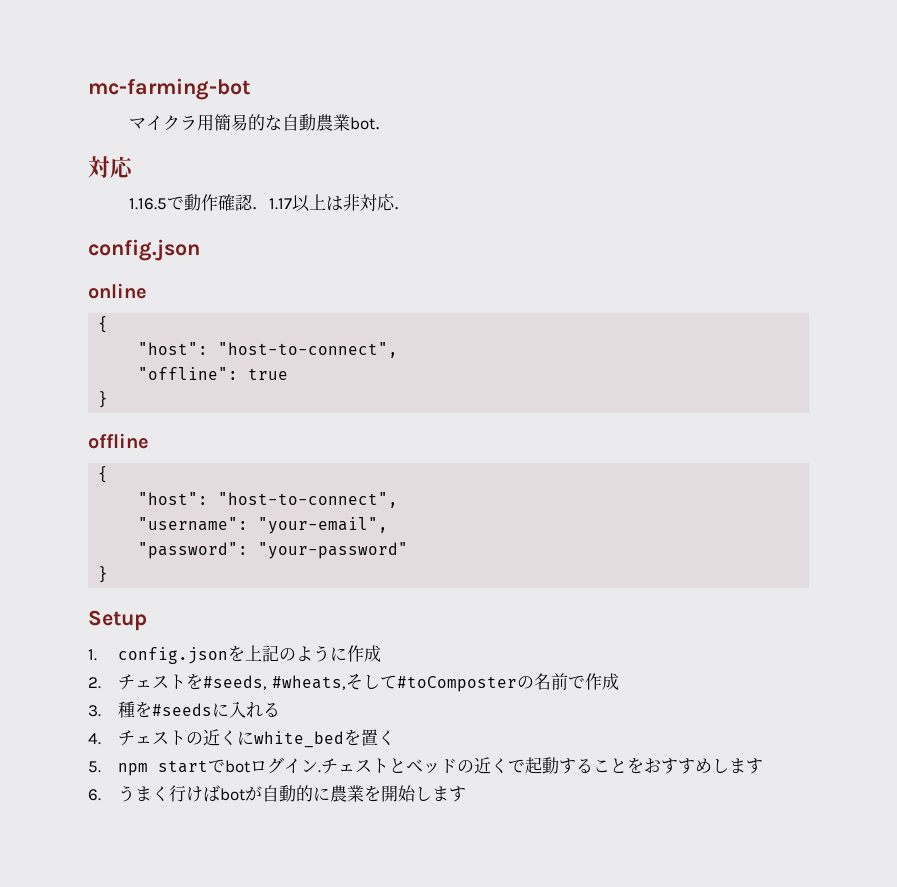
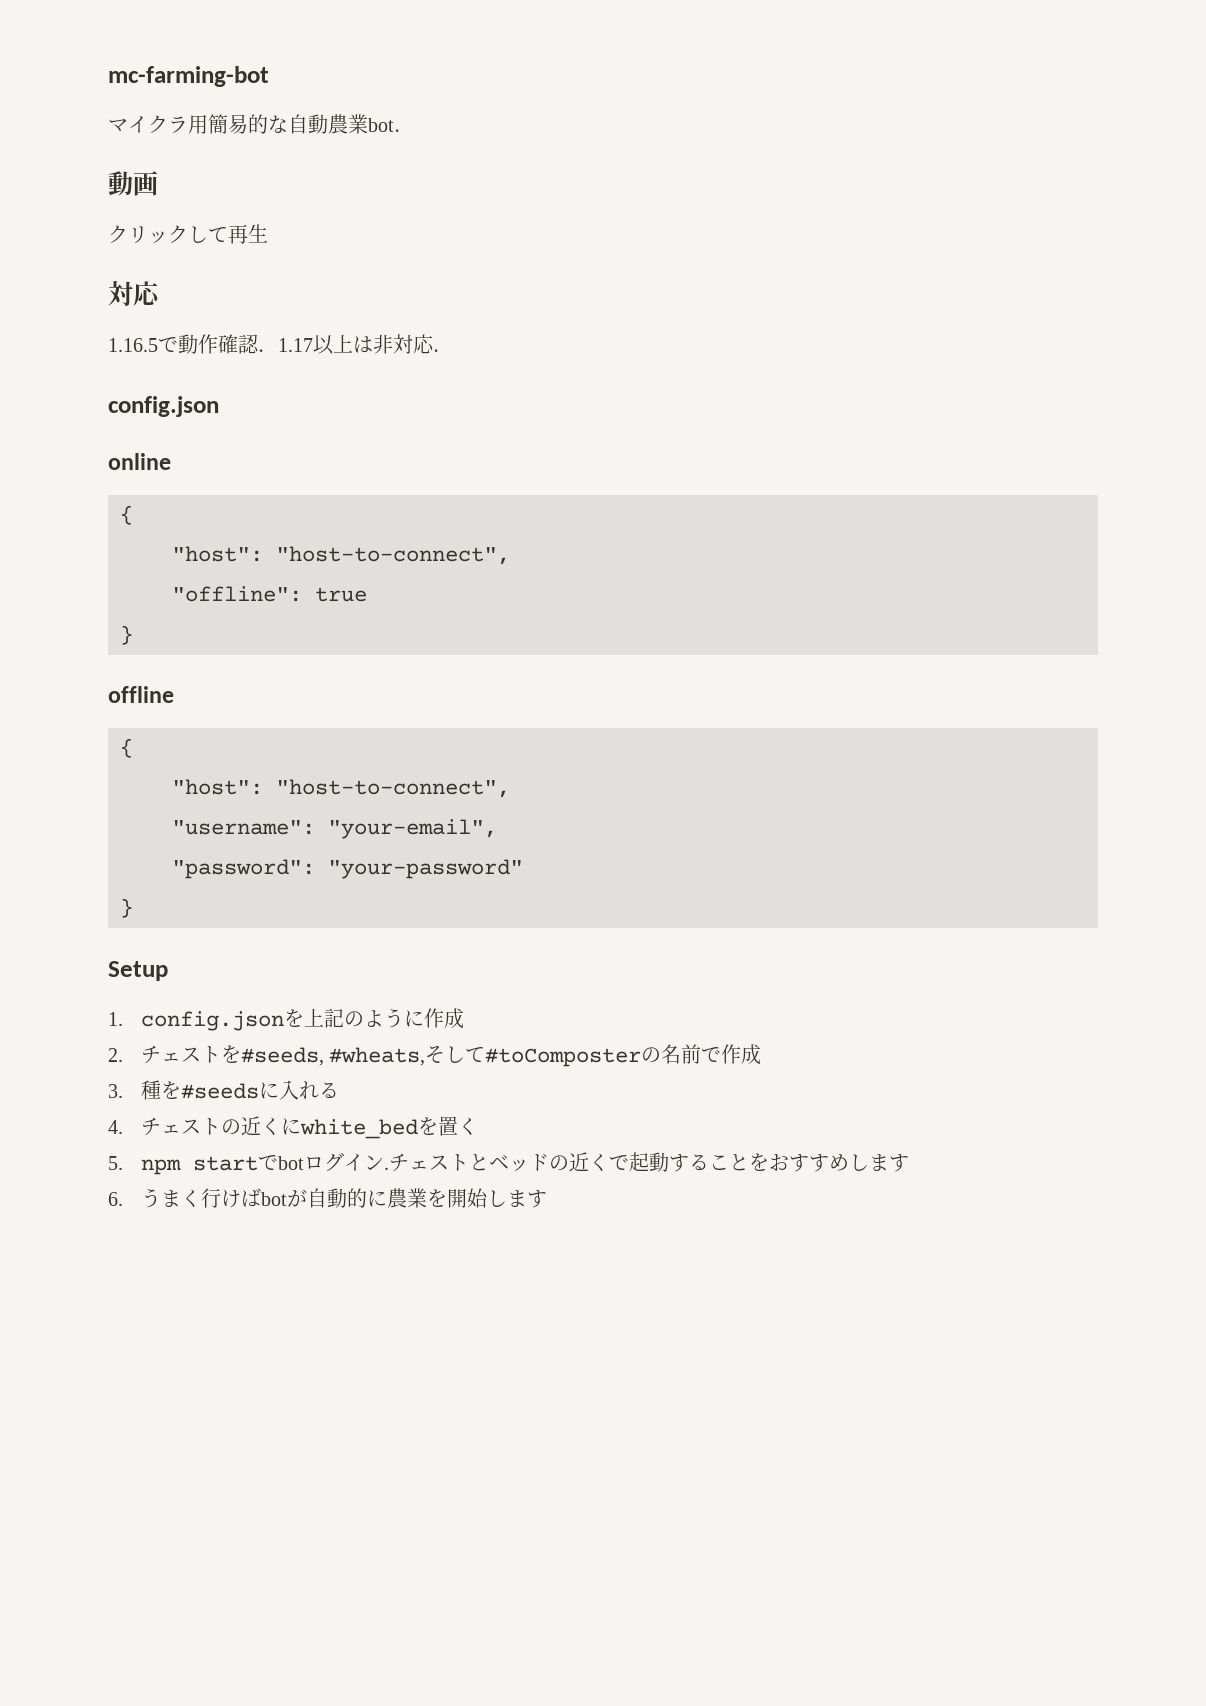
(393, 128) none -> [108,171,158,196] [108,224,268,244] // 動画 // クリックして再生

